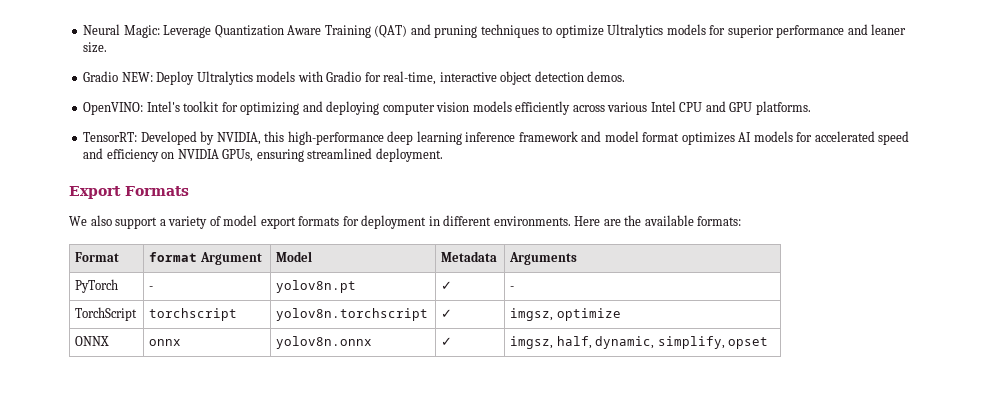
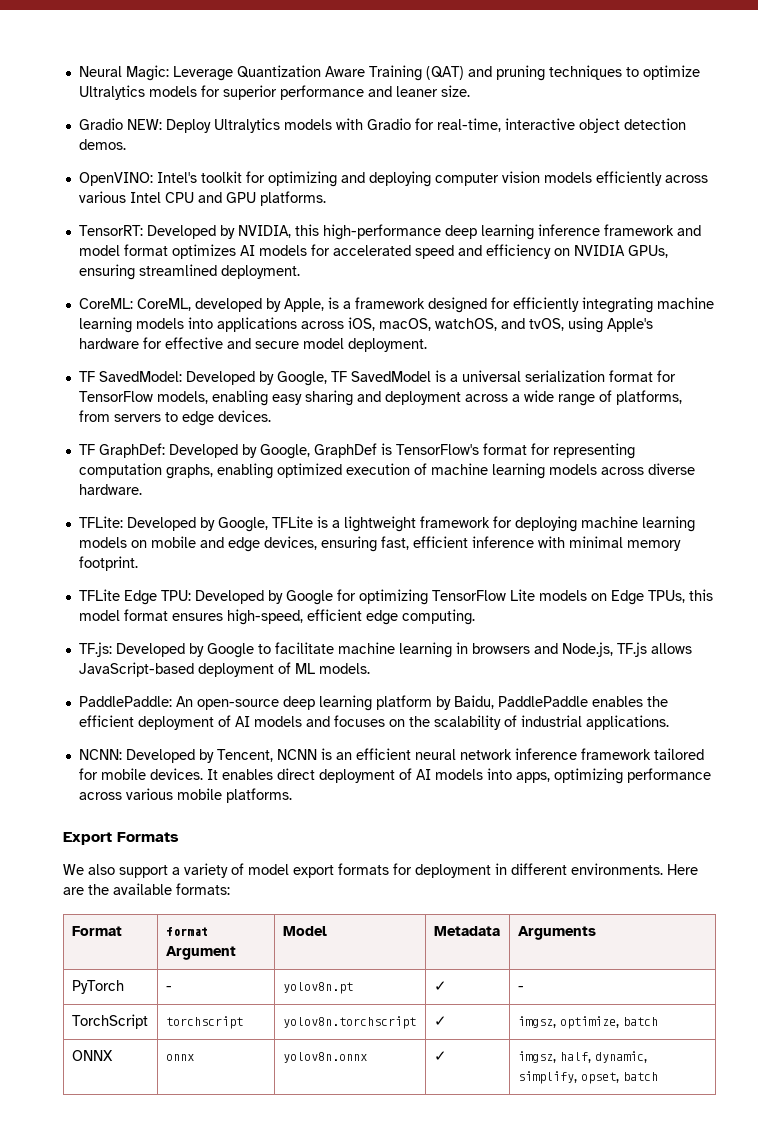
(443, 155) none -> [78,297,714,313] [78,317,653,333] [78,337,427,352] [78,370,676,386] [78,390,682,406] [78,410,271,426] [78,443,635,459] [78,463,695,479] [78,484,142,495] [78,516,695,532] [78,536,681,552] [78,556,138,571] [78,589,713,605] [78,609,475,625] [78,642,692,658] [78,662,370,677] [78,695,668,711] [78,715,669,730] [78,748,704,763] [78,768,711,784] [78,788,292,803] // CoreML: CoreML, developed by Apple, is a framework designed for efficiently integrating machine learning models into applications across iOS, macOS, watchOS, and tvOS, using Apple's hardware for effective and secure model deployment. // TF SavedModel: Developed by Google, TF SavedModel is a universal serialization format for TensorFlow models, enabling easy sharing and deployment across a wide range of platforms, from servers to edge devices. // TF GraphDef: Developed by Google, GraphDef is TensorFlow's format for representing computation graphs, enabling optimized execution of machine learning models across diverse hardware. // TFLite: Developed by Google, TFLite is a lightweight framework for deploying machine learning models on mobile and edge devices, ensuring fast, efficient inference with minimal memory footprint. // TFLite Edge TPU: Developed by Google for optimizing TensorFlow Lite models on Edge TPUs, this model format ensures high-speed, efficient edge computing. // TF.js: Developed by Google to facilitate machine learning in browsers and Node.js, TF.js allows JavaScript-based deployment of ML models. // PaddlePaddle: An open-source deep learning platform by Baidu, PaddlePaddle enables the efficient deployment of AI models and focuses on the scalability of industrial applications. // NCNN: Developed by Tencent, NCNN is an efficient neural network inference framework tailored for mobile devices. It enables direct deployment of AI models into apps, optimizing performance across various mobile platforms.
[556,308,621,321] optimize -> [559,1016,658,1029] optimize, batch
[728,337,769,349] opset -> [580,1072,658,1084] opset, batch

